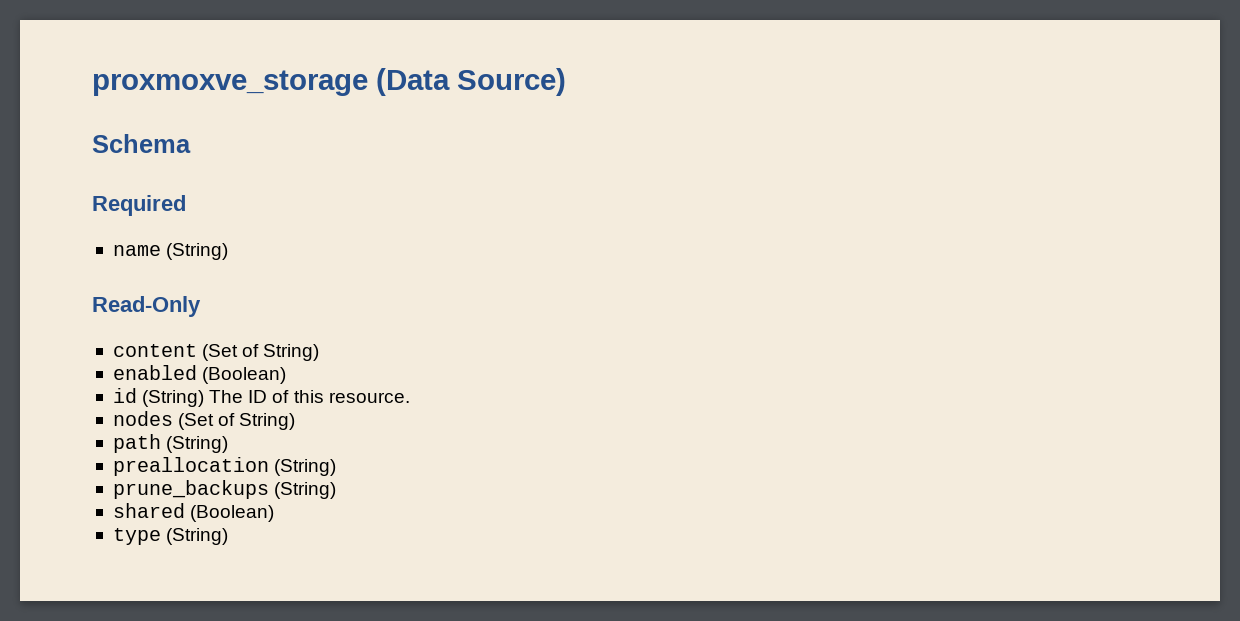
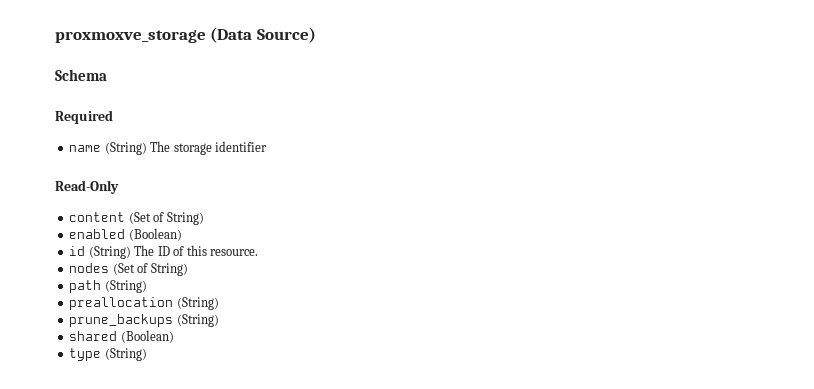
(229, 251) none -> [150,141,268,155] The storage identifier

